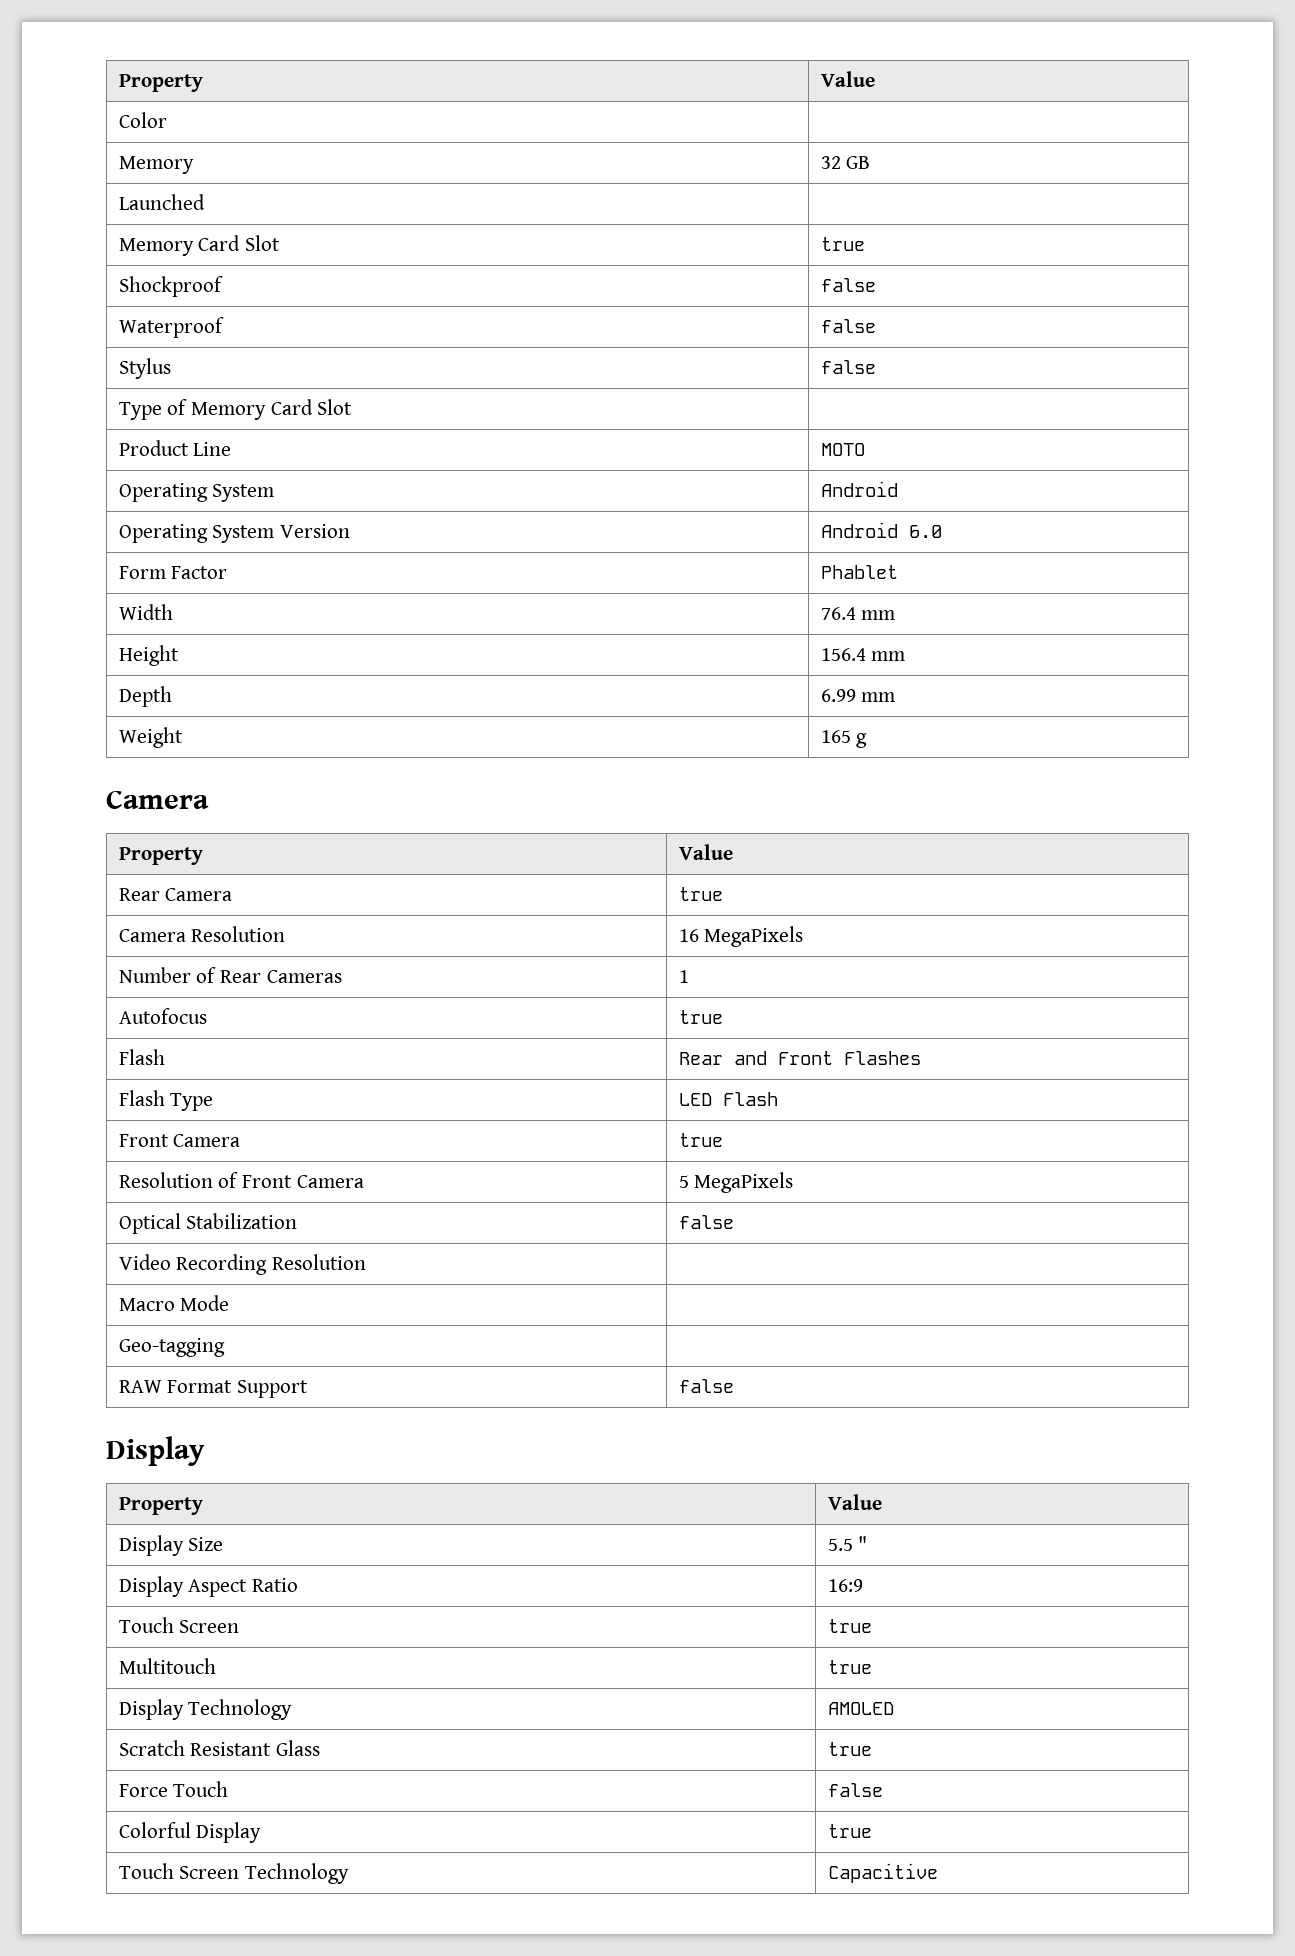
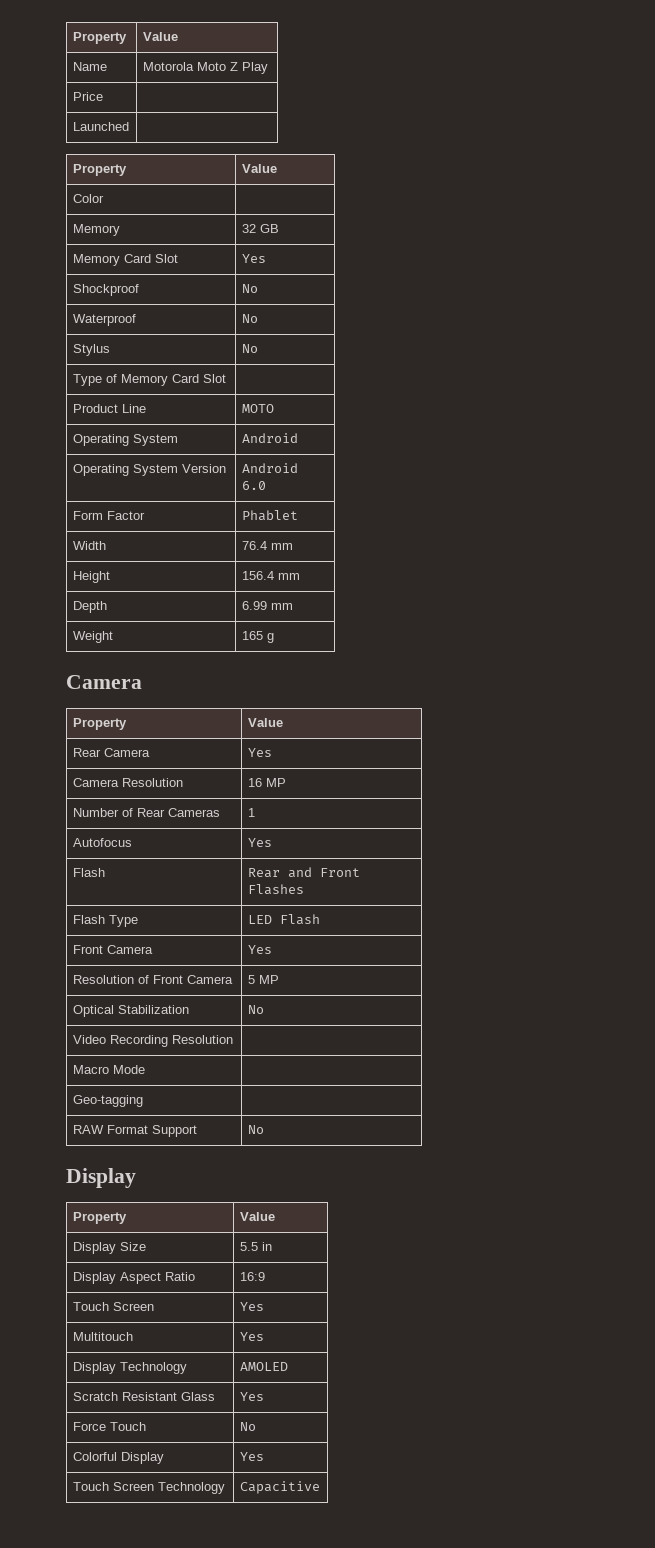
[118,74,203,92] [820,71,875,87] Property | Value -> [72,32,127,44] [142,32,178,41] [72,62,107,71] [142,62,268,74] [72,92,103,101] [72,122,129,131] [72,164,127,176] [241,164,277,173] Property | Value // Name | Motorola Moto Z Play // Price | // Launched | // Property | Value
[118,194,205,210] [118,235,280,256] [820,237,865,251] // Launched | // Memory Card Slot | true -> [72,254,178,266] [241,254,266,263] // Memory Card Slot | Yes
[820,278,876,292] false -> [241,284,258,293] No
[820,319,876,333] false -> [241,314,258,323] No
[820,360,876,374] false -> [241,344,258,353] No
[678,887,723,901] true -> [247,748,272,757] Yes
[704,926,804,947] MegaPixels -> [265,778,286,787] MP
[678,1010,723,1024] true -> [247,838,272,847] Yes
[678,1133,723,1147] true -> [247,945,272,954] Yes
[694,1172,794,1193] MegaPixels -> [258,975,279,984] MP
[678,1215,734,1229] false -> [247,1005,264,1014] No
[678,1379,734,1393] false -> [247,1125,264,1134] No
[858,1536,868,1551] " -> [261,1242,272,1251] in
[827,1619,872,1633] true -> [239,1302,264,1311] Yes
[827,1660,872,1674] true -> [239,1332,264,1341] Yes
[827,1742,872,1756] true -> [239,1392,264,1401] Yes
[827,1783,883,1797] false -> [239,1422,256,1431] No
[827,1824,872,1838] true -> [239,1452,264,1461] Yes

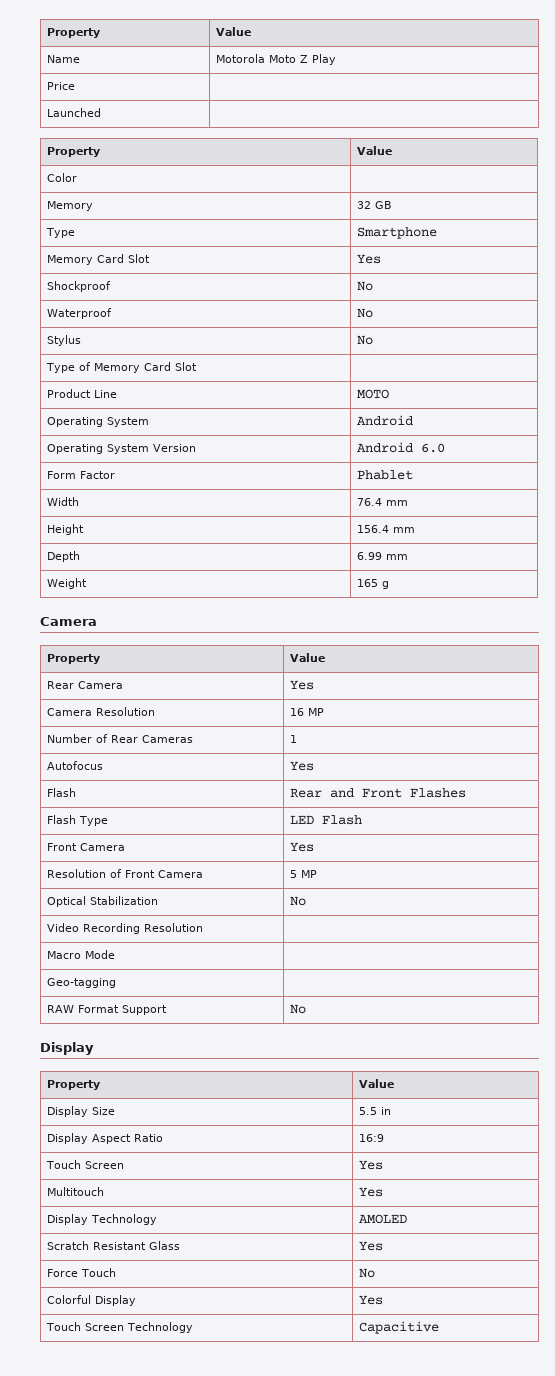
(279, 228) none -> [46,228,76,238] [357,227,438,239] // Type | Smartphone

